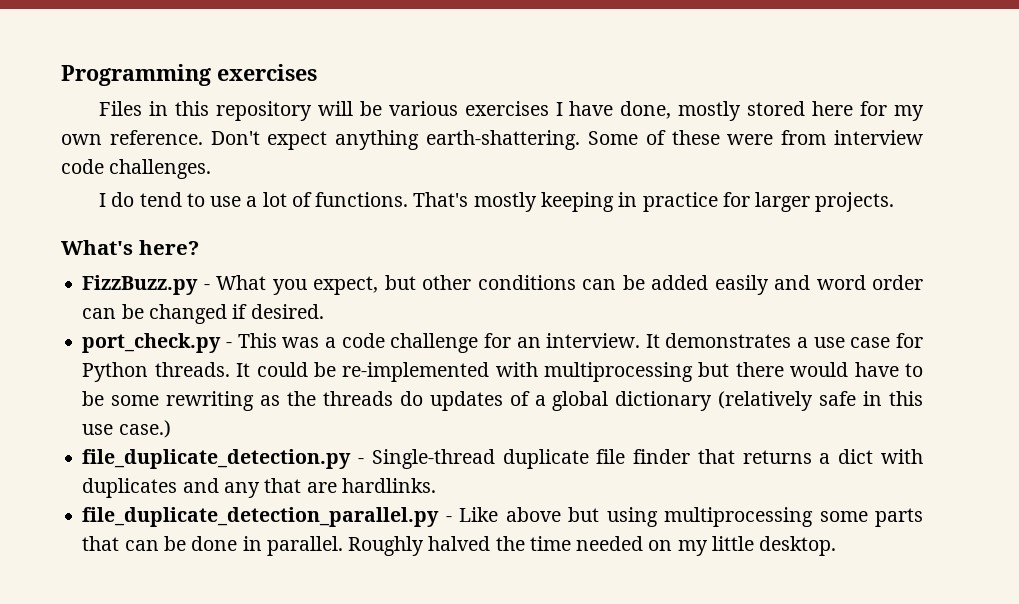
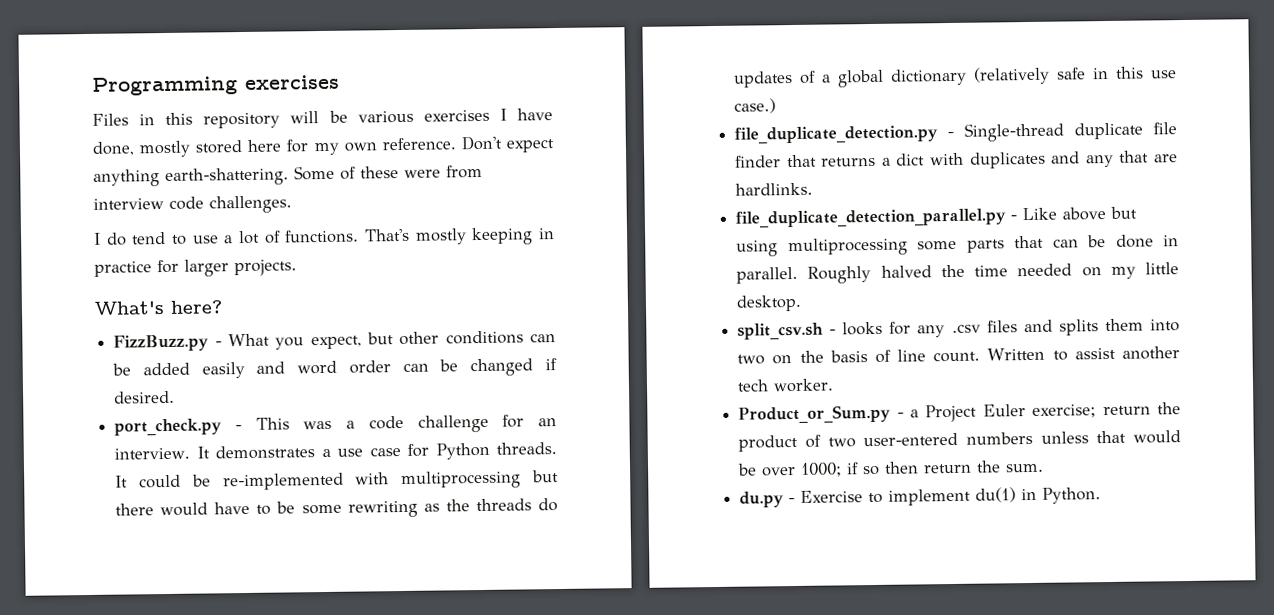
(837, 546) none -> [737,318,1180,340] [737,346,1180,365] [737,378,835,393] [738,402,1181,424] [738,430,1181,452] [737,460,1045,477] [739,487,1102,508] // split_csv.sh - looks for any .csv files and splits them into two on the basis of line count. Written to assist another tech worker. // Product_or_Sum.py - a Project Euler exercise; return the product of two user-entered numbers unless that would be over 1000; if so then return the sum. // du.py - Exercise to implement du(1) in Python.

